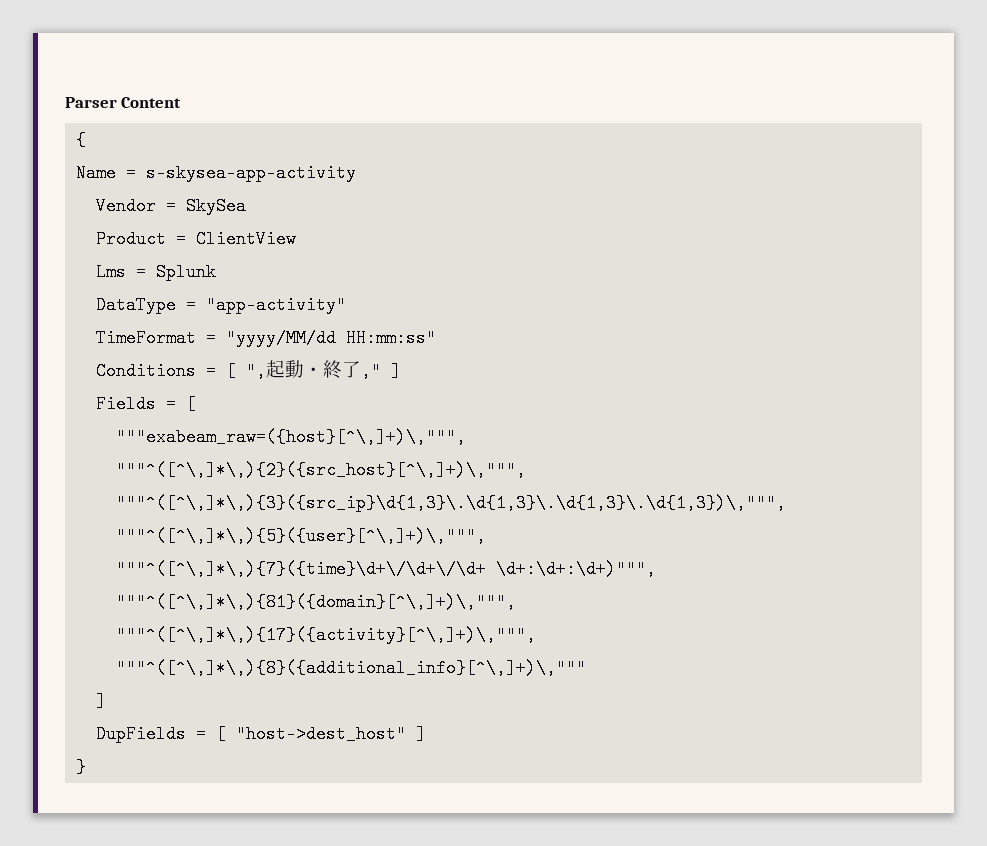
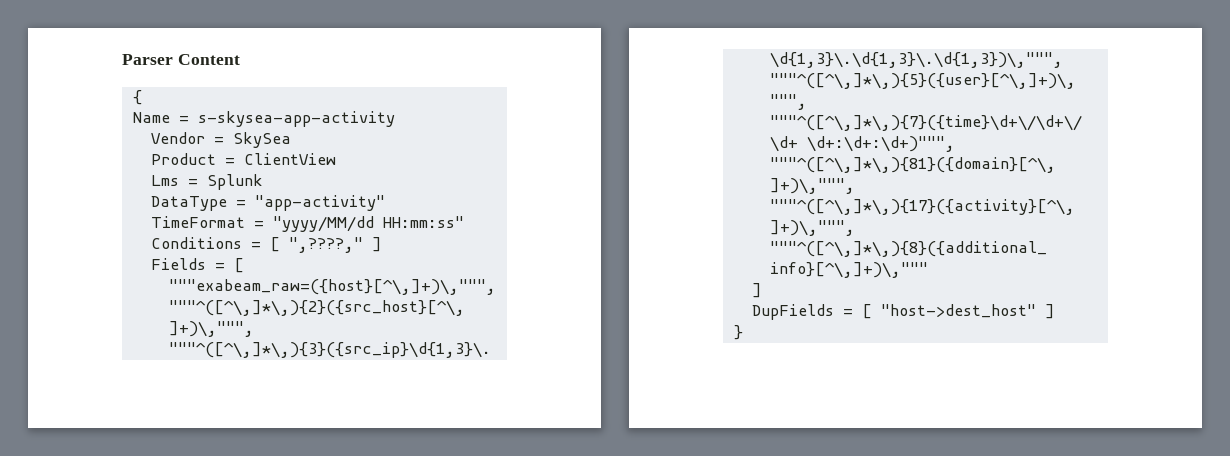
[245,360,381,380] ",起動・終了," -> [288,237,363,253] ",????,"

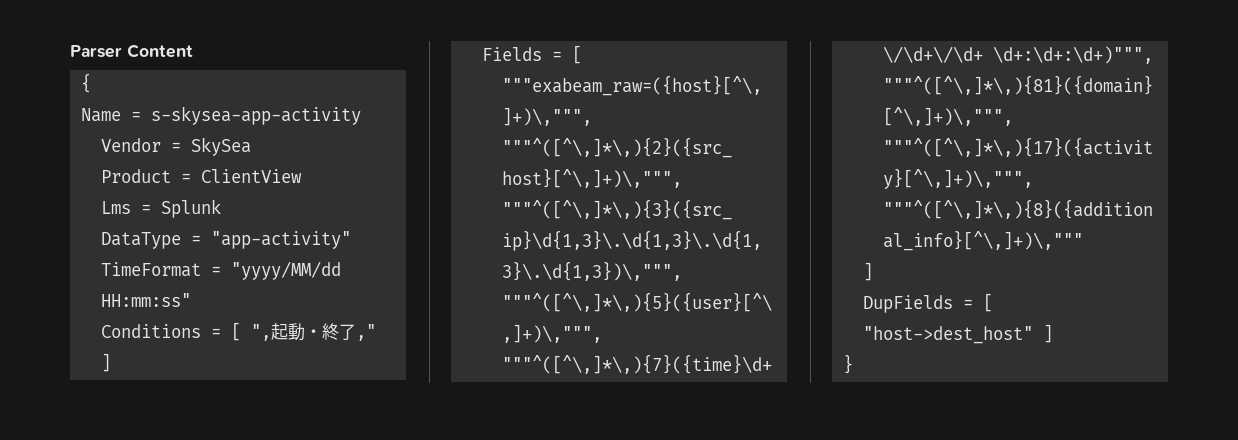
[288,237,363,253] ",????," -> [250,323,376,341] ",起動・終了,"

